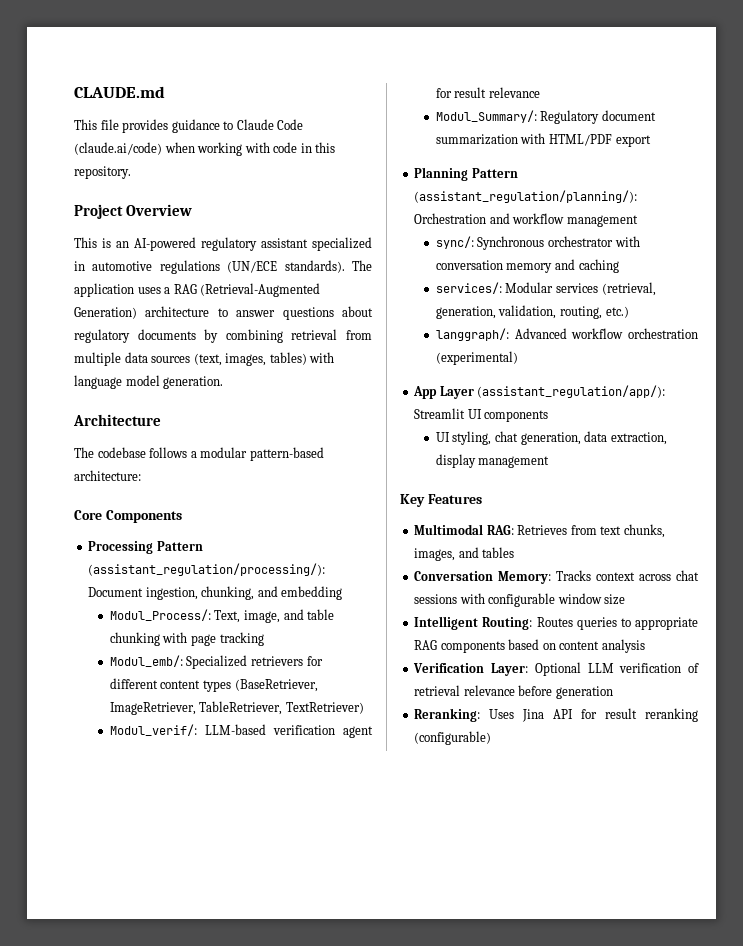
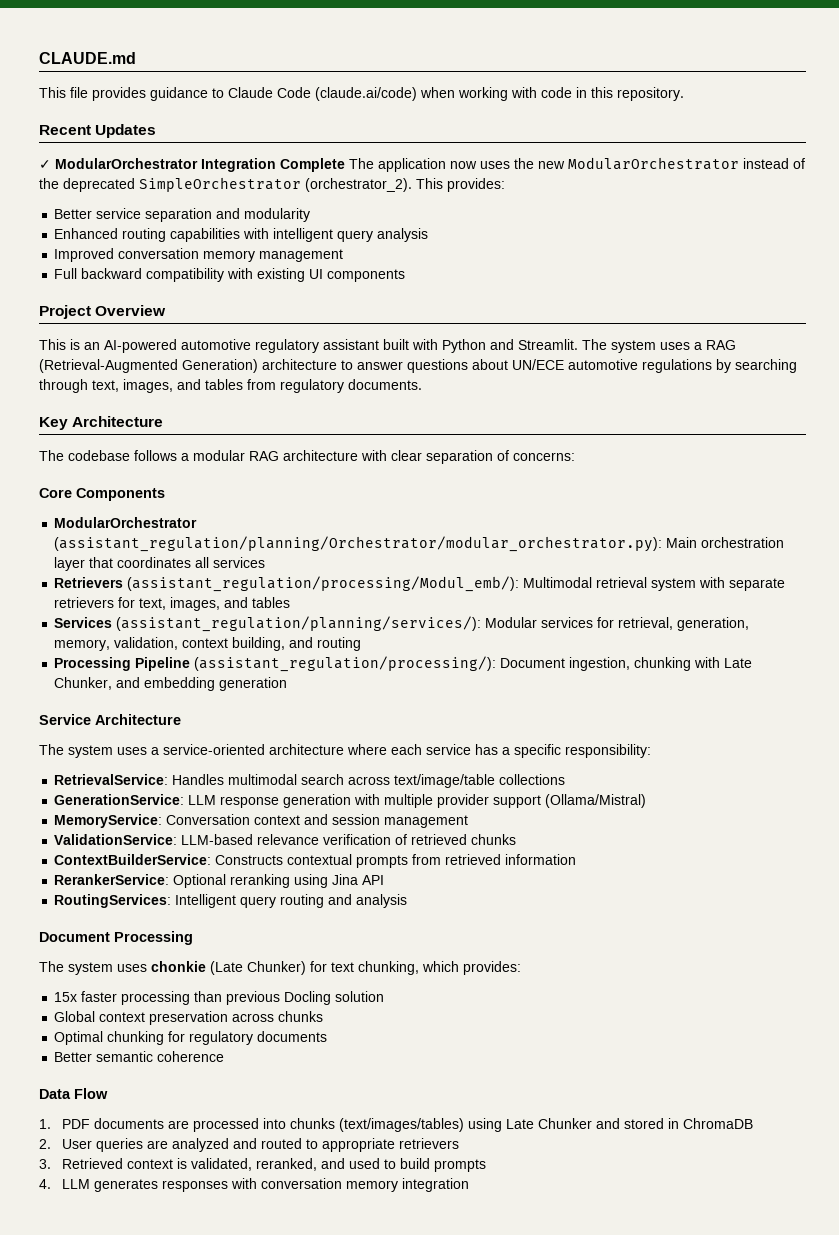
(131, 172) none -> [39,124,157,138] [39,157,805,172] [39,177,505,192] [54,208,311,222] [54,228,429,242] [54,248,344,262] [54,268,406,282] // Recent Updates // ✓ ModularOrchestrator Integration Complete The application now uses the new ModularOrchestrator instead of the deprecated SimpleOrchestrator (orchestrator_2). This provides: // Better service separation and modularity // Enhanced routing capabilities with intelligent query analysis // Improved conversation memory management // Full backward compatibility with existing UI components
(196, 244) none -> [181,339,251,350] automotive
[312,237,372,251] [74,260,372,274] [74,283,134,297] specialized in automotive regulations (UN/ECE standards). The application -> [383,339,656,353] built with Python and Streamlit. The system
[74,329,372,343] [74,352,335,366] [74,375,224,389] regulatory documents by combining retrieval from multiple data sources (text, images, tables) with language model generation. // -> [512,359,797,373] [39,379,422,393] [39,417,68,430] UN/ECE automotive regulations by searching through text, images, and tables from regulatory documents. // Key
[249,447,324,461] [74,470,141,481] [74,510,182,523] [88,541,203,554] [88,563,326,576] [88,586,343,600] [109,609,335,623] [109,632,264,646] [109,655,323,669] [109,678,318,692] [109,701,364,715] [109,724,373,738] [435,87,540,98] [435,110,656,124] [435,133,651,147] [414,167,518,181] [414,190,638,203] [414,213,638,227] [435,236,640,250] [435,259,619,273] [435,282,656,296] [435,305,629,319] [435,328,698,341] [435,351,518,365] [413,385,666,399] [414,408,549,422] [435,431,667,445] [435,454,550,468] [400,494,482,507] [414,524,665,538] [414,547,515,561] [414,570,699,584] [414,593,626,607] [414,616,698,630] [414,639,645,653] [413,662,699,676] [414,685,613,699] [414,708,698,722] [414,731,492,745] pattern-based architecture: // Core Components // Processing Pattern (assistant_regulation/processing/): Document ingestion, chunking, and embedding // Modul_Process/: Text, image, and table chunking with page tracking // Modul_emb/: Specialized retrievers for different content types (BaseRetriever, ImageRetriever, TableRetriever, TextRetriever) // Modul_verif/: LLM-based verification agent for result relevance // Modul_Summary/: Regulatory document summarization with HTML/PDF export // Planning Pattern (assistant_regulation/planning/): Orchestration and workflow management // sync/: Synchronous orchestrator with conversation memory and caching // services/: Modular services (retrieval, generation, validation, routing, etc.) // langgraph/: Advanced workflow orchestration (experimental) // App Layer (assistant_regulation/app/): Streamlit UI components // UI styling, chat generation, data extraction, display management // Key Features // Multimodal RAG: Retrieves from text chunks, images, and tables // Conversation Memory: Tracks context across chat sessions with configurable window size // Intelligent Routing: Routes queries to appropriate RAG components based on content analysis // Verification Layer: Optional LLM verification of retrieval relevance before generation // Reranking: Uses Jina API for result reranking (configurable) -> [249,450,575,464] [39,488,165,501] [54,517,198,528] [54,536,785,552] [54,557,266,571] [54,576,786,592] [54,597,291,611] [54,616,750,632] [54,637,362,651] [54,656,753,672] [54,677,288,691] [39,714,181,725] [39,744,651,758] [54,774,566,788] [54,794,647,808] [54,814,469,828] [54,834,517,845] [54,854,577,868] [54,874,385,888] [54,894,408,908] [39,931,193,945] [39,961,521,975] [54,991,385,1005] [54,1011,324,1025] [54,1031,328,1045] [54,1051,225,1062] [39,1088,108,1099] [39,1118,754,1132] [39,1138,460,1152] [39,1158,487,1172] [39,1178,470,1192] RAG architecture with clear separation of concerns: // Core Components // ModularOrchestrator (assistant_regulation/planning/Orchestrator/modular_orchestrator.py): Main orchestration layer that coordinates all services // Retrievers (assistant_regulation/processing/Modul_emb/): Multimodal retrieval system with separate retrievers for text, images, and tables // Services (assistant_regulation/planning/services/): Modular services for retrieval, generation, memory, validation, context building, and routing // Processing Pipeline (assistant_regulation/processing/): Document ingestion, chunking with Late Chunker, and embedding generation // Service Architecture // The system uses a service-oriented architecture where each service has a specific responsibility: // RetrievalService: Handles multimodal search across text/image/table collections // GenerationService: LLM response generation with multiple provider support (Ollama/Mistral) // MemoryService: Conversation context and session management // ValidationService: LLM-based relevance verification of retrieved chunks // ContextBuilderService: Constructs contextual prompts from retrieved information // RerankerService: Optional reranking using Jina API // RoutingServices: Intelligent query routing and analysis // Document Processing // The system uses chonkie (Late Chunker) for text chunking, which provides: // 15x faster processing than previous Docling solution // Global context preservation across chunks // Optimal chunking for regulatory documents // Better semantic coherence // Data Flow // 1. PDF documents are processed into chunks (text/images/tables) using Late Chunker and stored in ChromaDB // 2. User queries are analyzed and routed to appropriate retrievers // 3. Retrieved context is validated, reranked, and used to build prompts // 4. LLM generates responses with conversation memory integration

